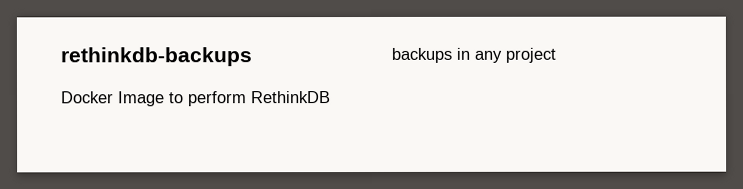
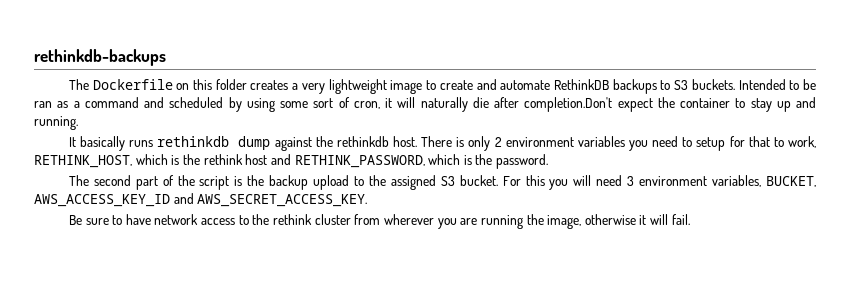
[60,91,331,107] [391,47,556,63] Docker Image to perform RethinkDB backups in any project -> [68,79,817,94] [34,97,816,112] [34,116,78,130] [68,136,816,151] [34,154,549,169] [68,175,816,190] [34,193,368,207] [68,214,690,229] The Dockerfile on this folder creates a very lightweight image to create and automate RethinkDB backups to S3 buckets. Intended to be ran as a command and scheduled by using some sort of cron, it will naturally die after completion.Don't expect the container to stay up and running. // It basically runs rethinkdb dump against the rethinkdb host. There is only 2 environment variables you need to setup for that to work, RETHINK_HOST, which is the rethink host and RETHINK_PASSWORD, which is the password. // The second part of the script is the backup upload to the assigned S3 bucket. For this you will need 3 environment variables, BUCKET, AWS_ACCESS_KEY_ID and AWS_SECRET_ACCESS_KEY. // Be sure to have network access to the rethink cluster from wherever you are running the image, otherwise it will fail.

